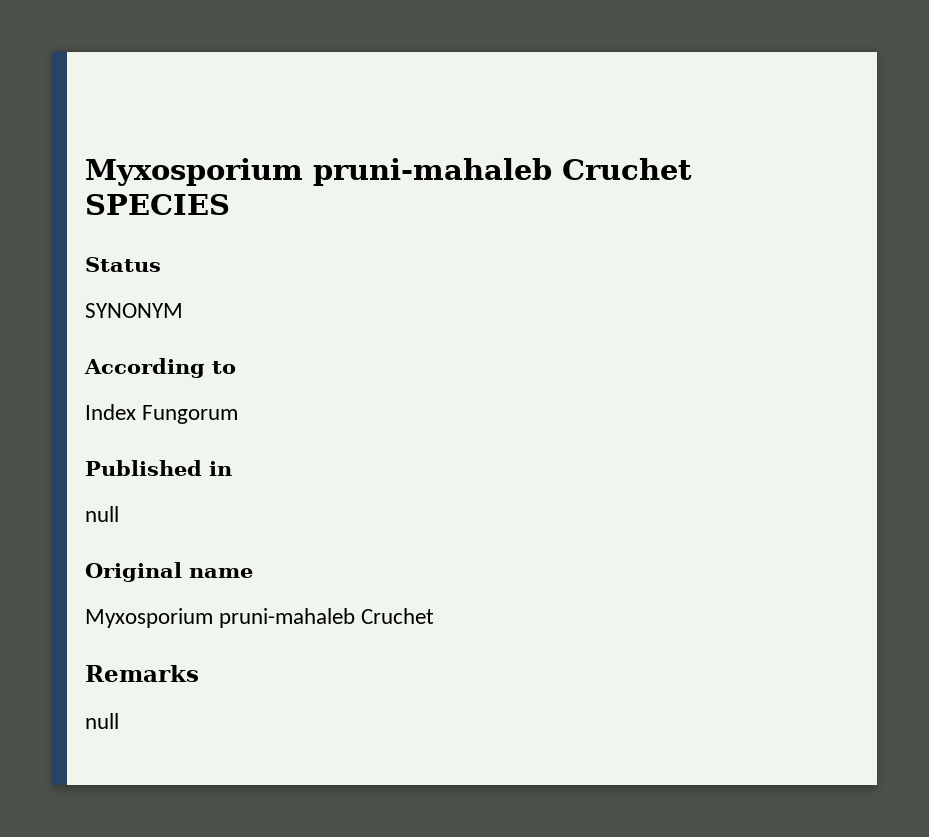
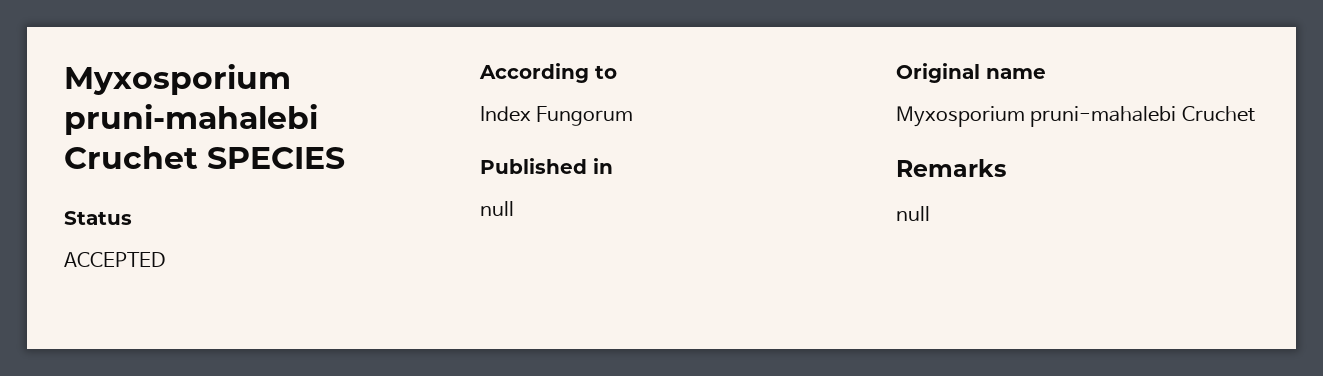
[85,158,552,186] Myxosporium pruni-mahaleb -> [64,64,291,95] [64,104,318,135] Myxosporium pruni-mahalebi
[85,303,183,318] SYNONYM -> [64,252,165,267] ACCEPTED
[219,608,356,628] pruni-mahaleb -> [1030,106,1177,127] pruni-mahalebi

